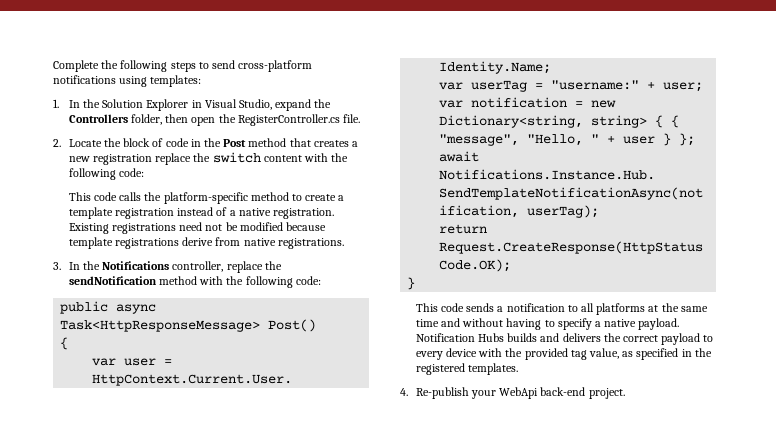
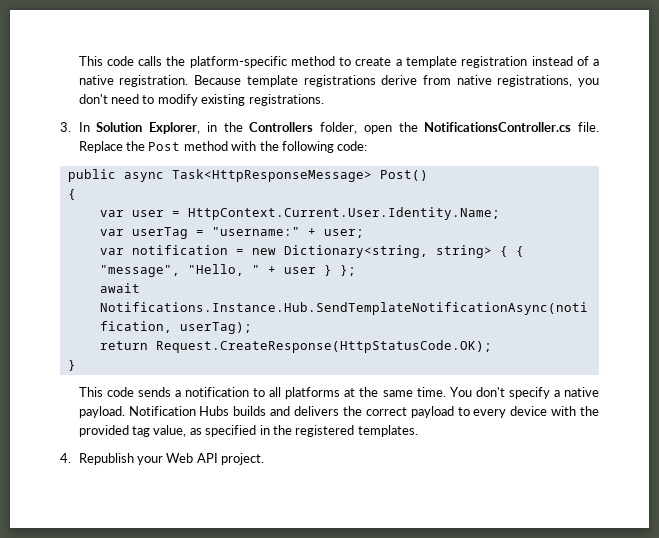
[53,60,313,72] [53,75,202,87] [53,99,332,111] [68,114,360,126] [53,138,359,147] [68,152,349,165] [68,168,144,180] Complete the following steps to send cross-platform notifications using templates: // 1. In the Solution Explorer in Visual Studio, expand the Controllers folder, then open the RegisterController.cs file. // 2. Locate the block of code in the Post method that creates a new registration replace the switch content with the following code: // -> (78, 61) none
[68,222,326,234] Existing registrations need not be modified because -> [194,75,242,85] Because
[277,238,344,249] [53,261,282,273] [68,276,157,285] registrations. // 3. In the Notifications controller, replace the sendNotification -> [497,75,600,87] [78,94,324,106] [60,122,599,134] [78,141,181,153] registrations, you don't need to modify existing registrations. // 3. In Solution Explorer, in the Controllers folder, open the NotificationsController.cs file. Replace the Post
[415,318,555,330] time and without having to -> [416,387,505,397] time. You don't
[415,387,586,399] Re-publish your WebApi back-end -> [78,453,218,465] Republish your Web API

